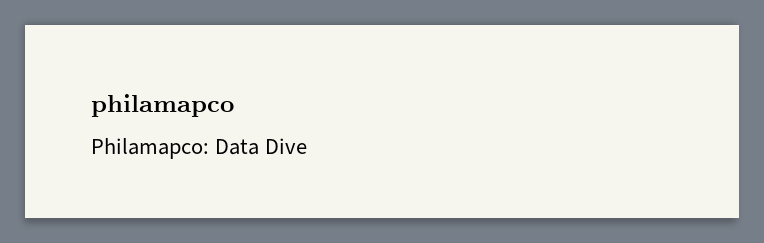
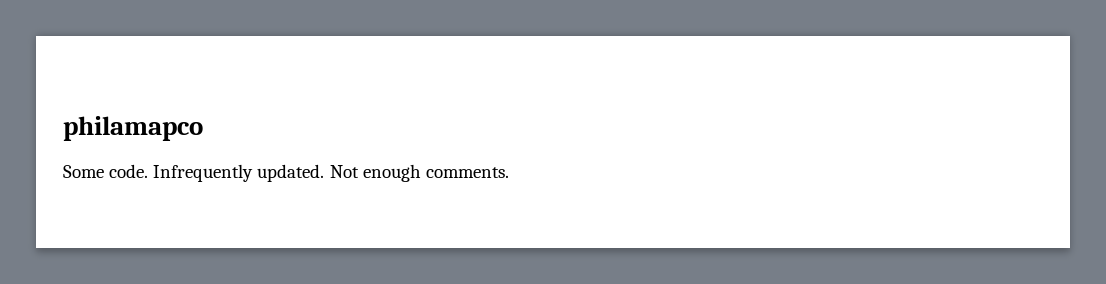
[91,138,308,159] Philamapco: Data Dive -> [63,164,509,182] Some code. Infrequently updated. Not enough comments.

